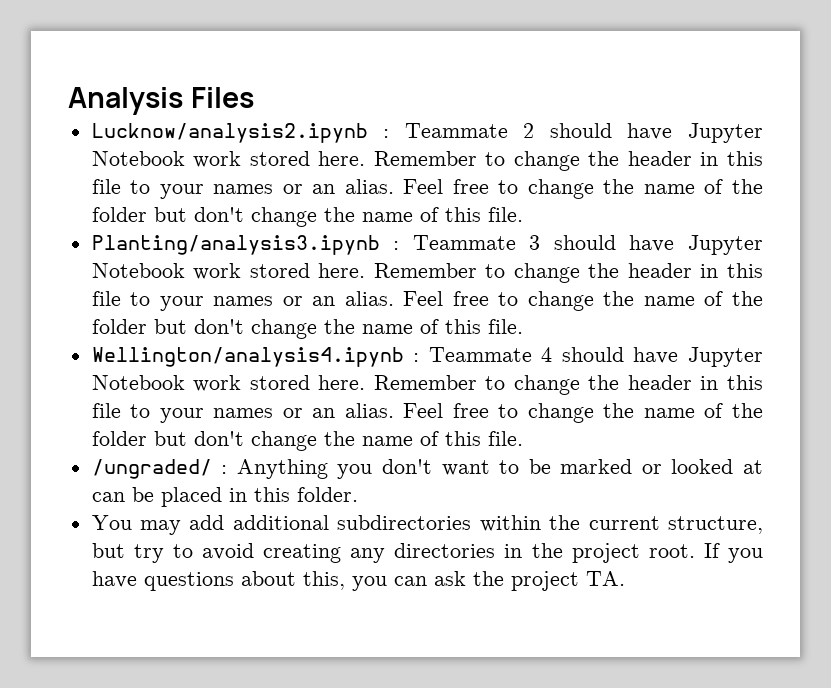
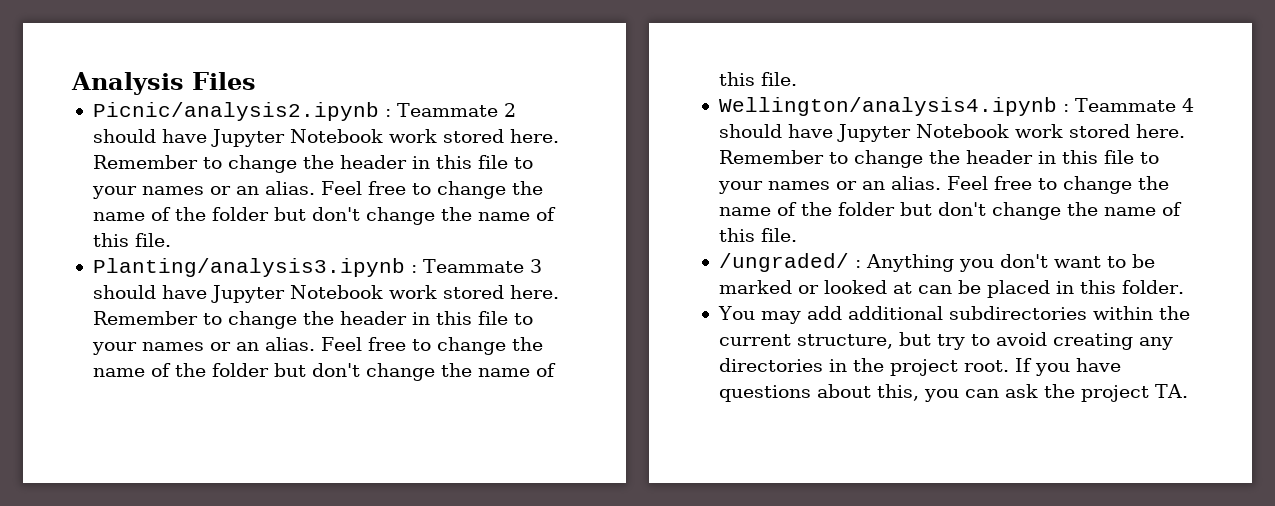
[91,123,368,143] Lucknow/analysis2.ipynb -> [92,102,379,121] Picnic/analysis2.ipynb

